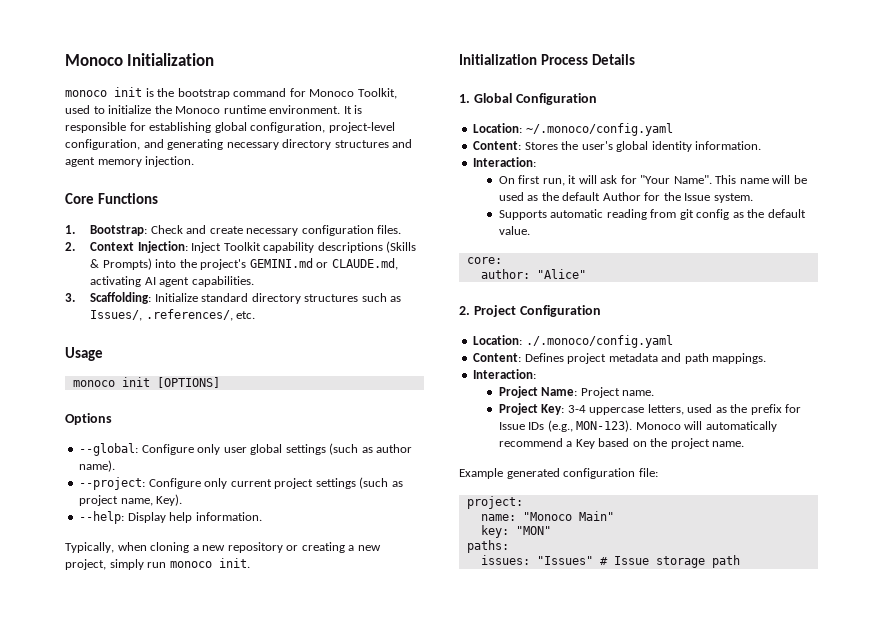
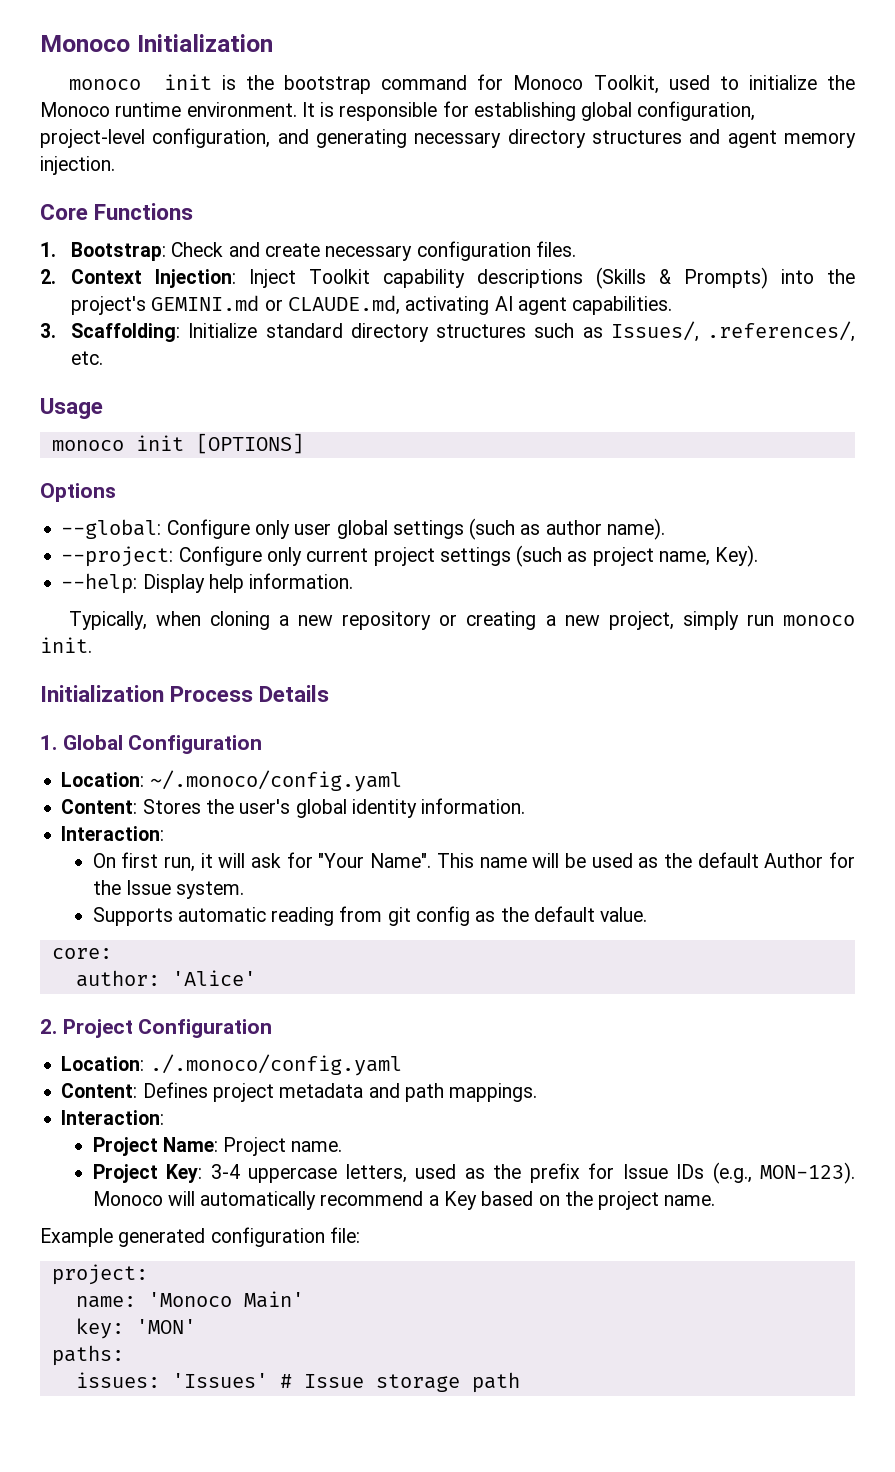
[536,269,586,279] "Alice" -> [171,970,256,986] 'Alice'
[522,511,614,521] "Monoco Main" -> [147,1291,304,1308] 'Monoco Main'
[515,526,551,535] "MON" -> [135,1319,196,1334] 'MON'
[536,556,593,565] "Issues" -> [171,1373,268,1388] 'Issues'

